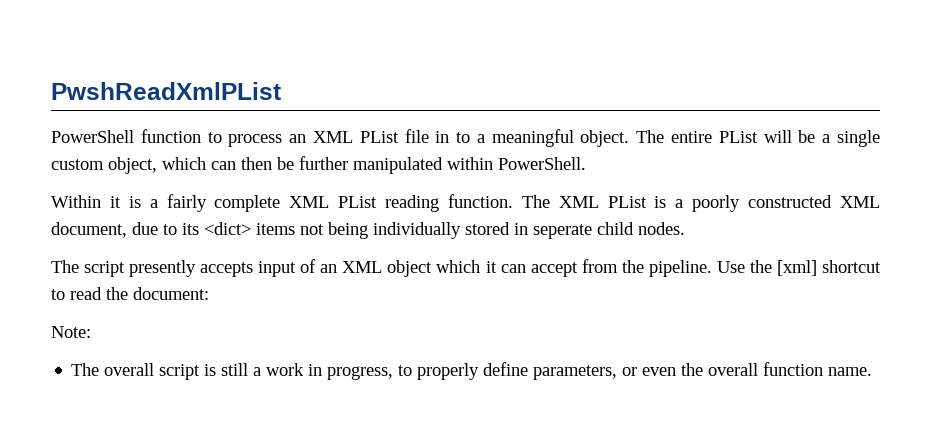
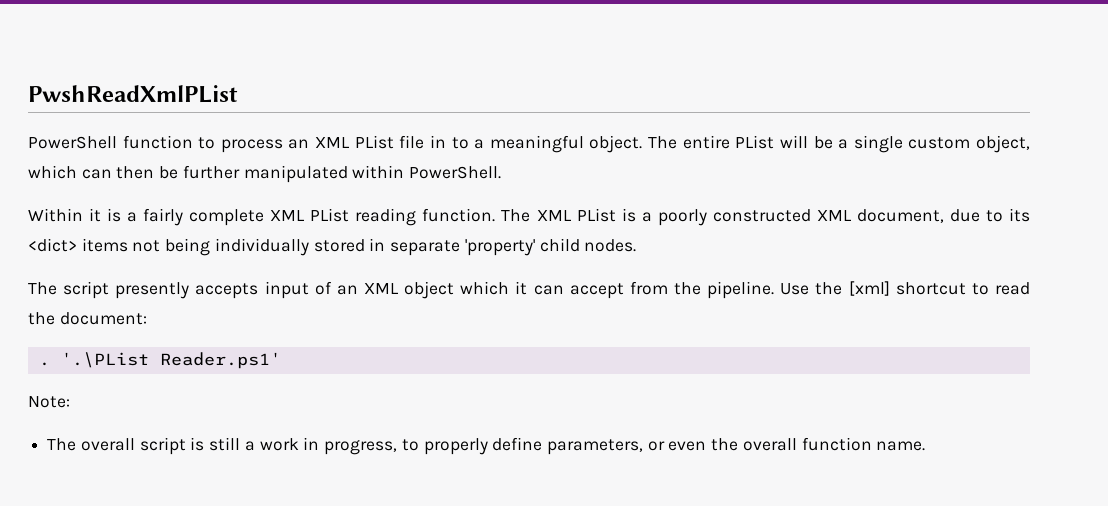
[533,224,592,239] seperate -> [390,239,535,256] separate 'property'
(209, 293) none -> [38,352,281,369] // . '.\PList Reader.ps1'

